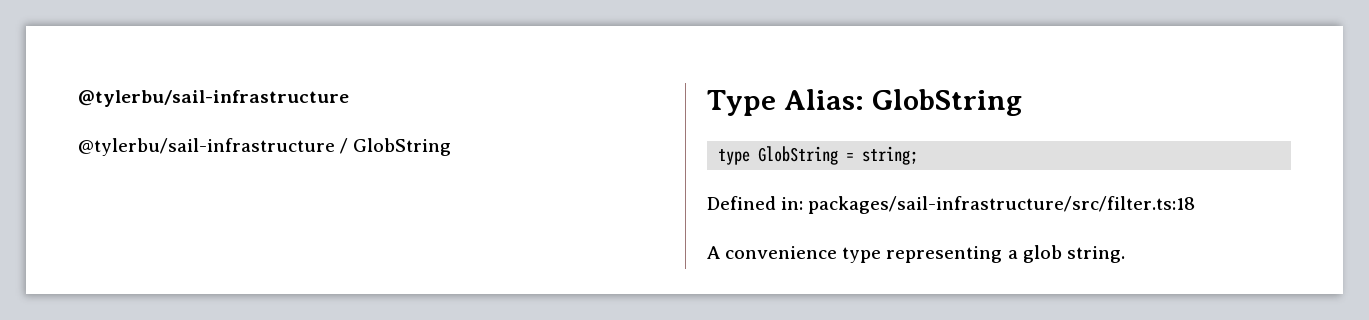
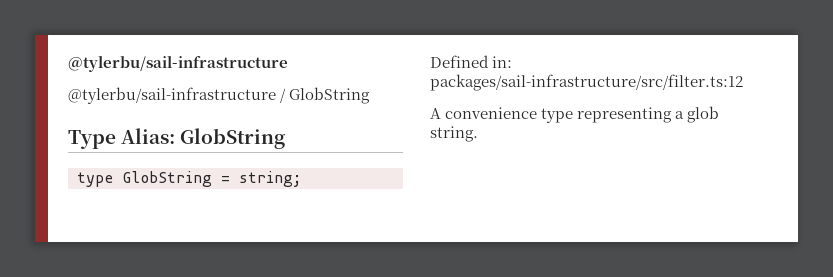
[808,196,1196,214] packages/sail-infrastructure/src/filter.ts:18 -> [430,74,743,91] packages/sail-infrastructure/src/filter.ts:12

